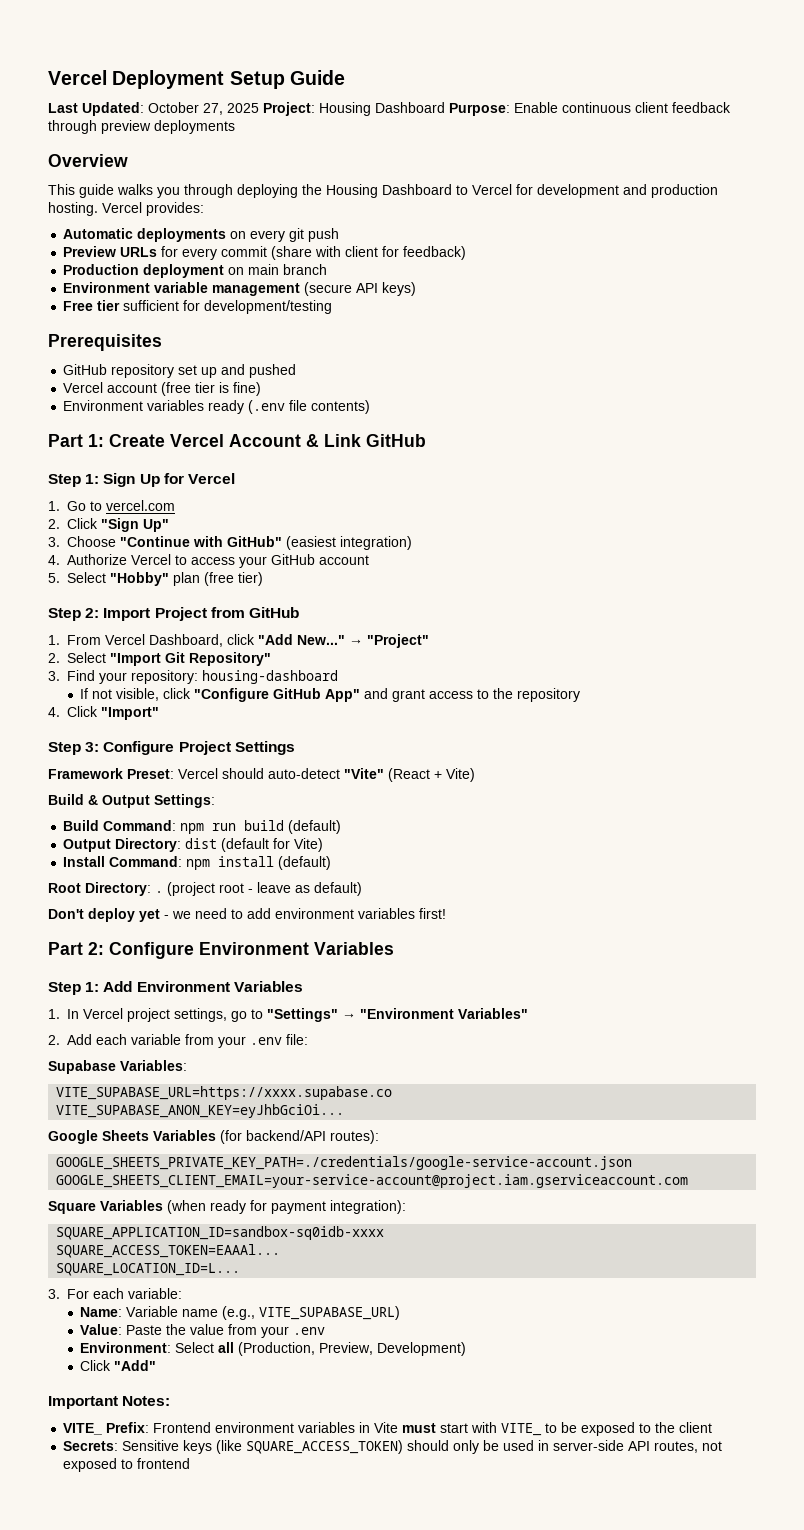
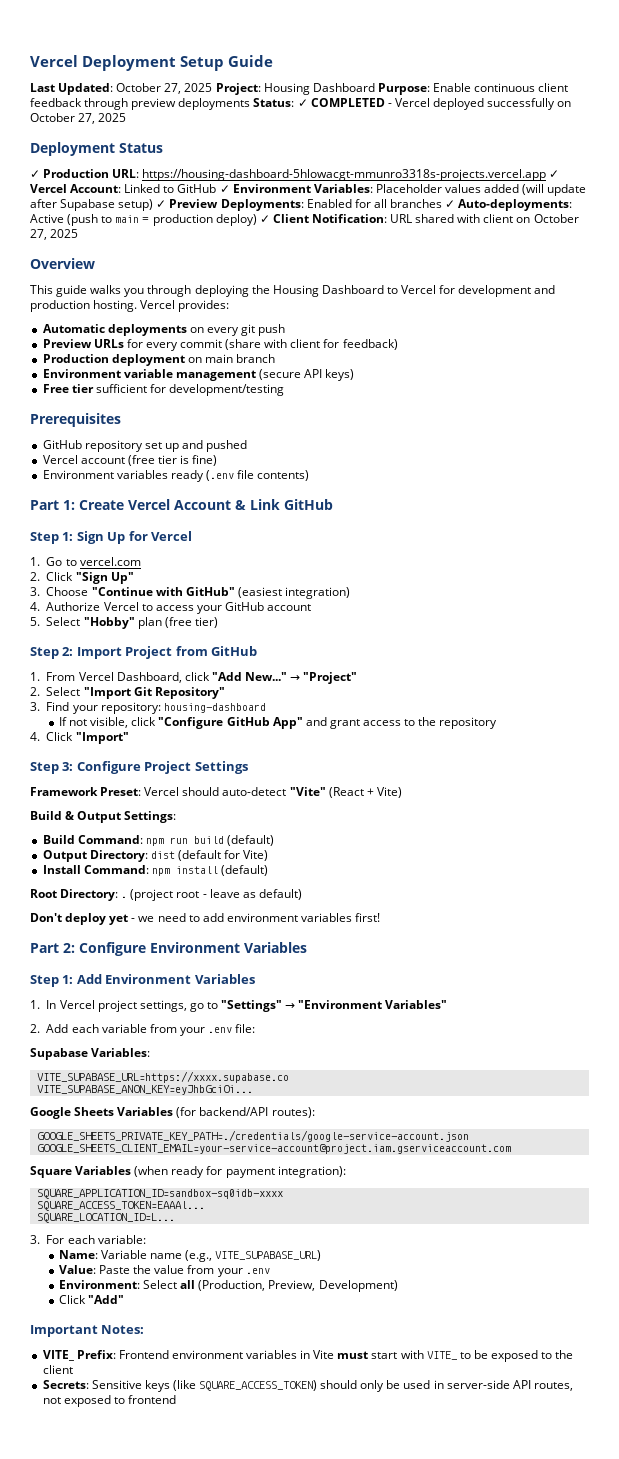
(235, 127) none -> [253,98,572,110] [30,113,127,124] [30,142,163,156] [30,169,560,181] [30,184,587,196] [30,199,573,211] [30,214,579,226] [30,229,79,240] Status: ✓ COMPLETED - Vercel deployed successfully on October 27, 2025 // Deployment Status // ✓ Production URL: https://housing-dashboard-5hlowacgt-mmunro3318s-projects.vercel.app ✓ Vercel Account: Linked to GitHub ✓ Environment Variables: Placeholder values added (will update after Supabase setup) ✓ Preview Deployments: Enabled for all branches ✓ Auto-deployments: Active (push to main = production deploy) ✓ Client Notification: URL shared with client on October 27, 2025

